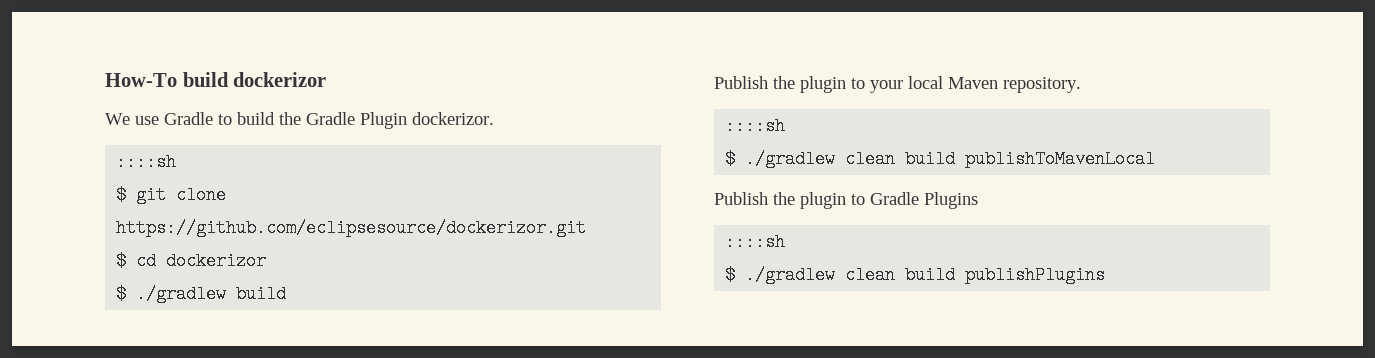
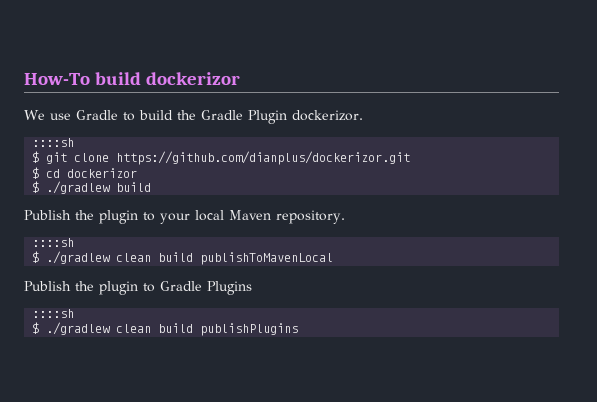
[116,219,587,237] https://github.com/eclipsesource/dockerizor.git -> [116,151,411,165] https://github.com/dianplus/dockerizor.git

